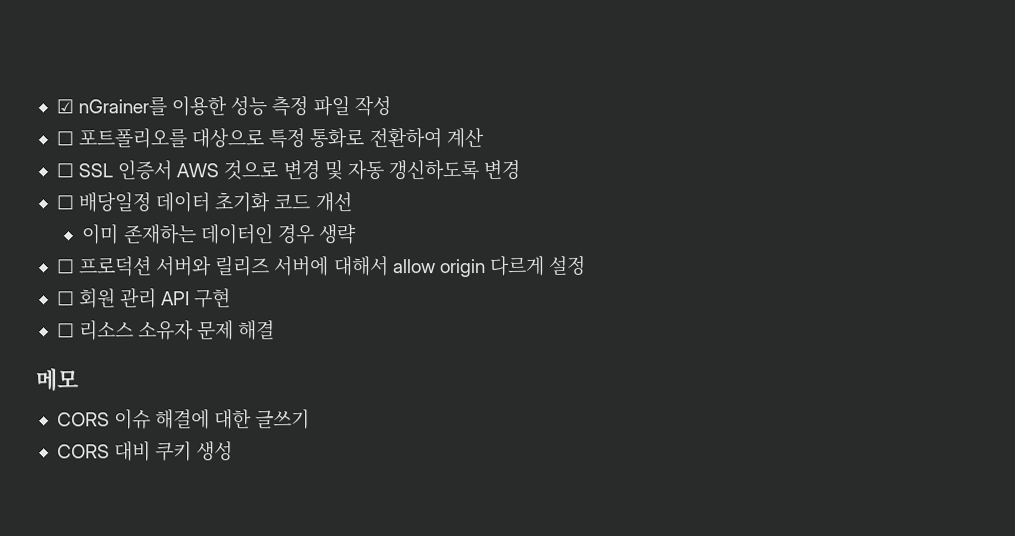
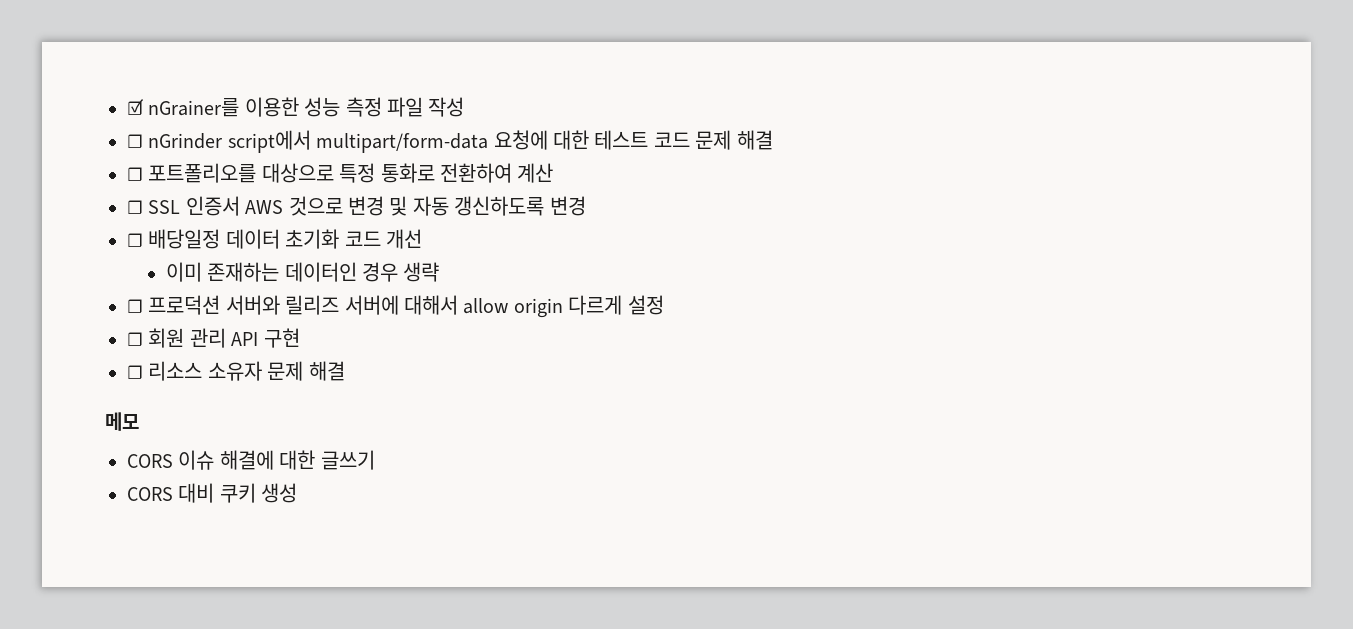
(391, 106) none -> [127,130,773,153] // ☐ nGrinder script에서 multipart/form-data 요청에 대한 테스트 코드 문제 해결

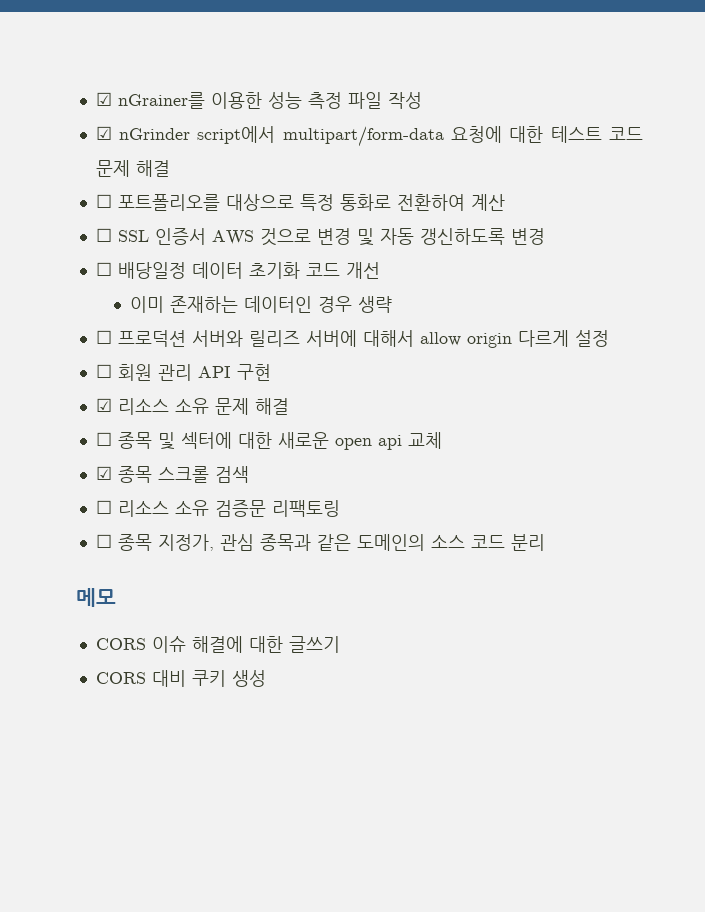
[127,134,143,148] ☐ -> [95,126,112,140] ☑
[127,361,345,381] ☐ 리소스 소유자 문제 해결 -> [95,398,289,415] [95,432,442,450] [95,466,249,483] [95,500,340,517] [95,534,545,551] ☑ 리소스 소유 문제 해결 // ☐ 종목 및 섹터에 대한 새로운 open api 교체 // ☑ 종목 스크롤 검색 // ☐ 리소스 소유 검증문 리팩토링 // ☐ 종목 지정가, 관심 종목과 같은 도메인의 소스 코드 분리

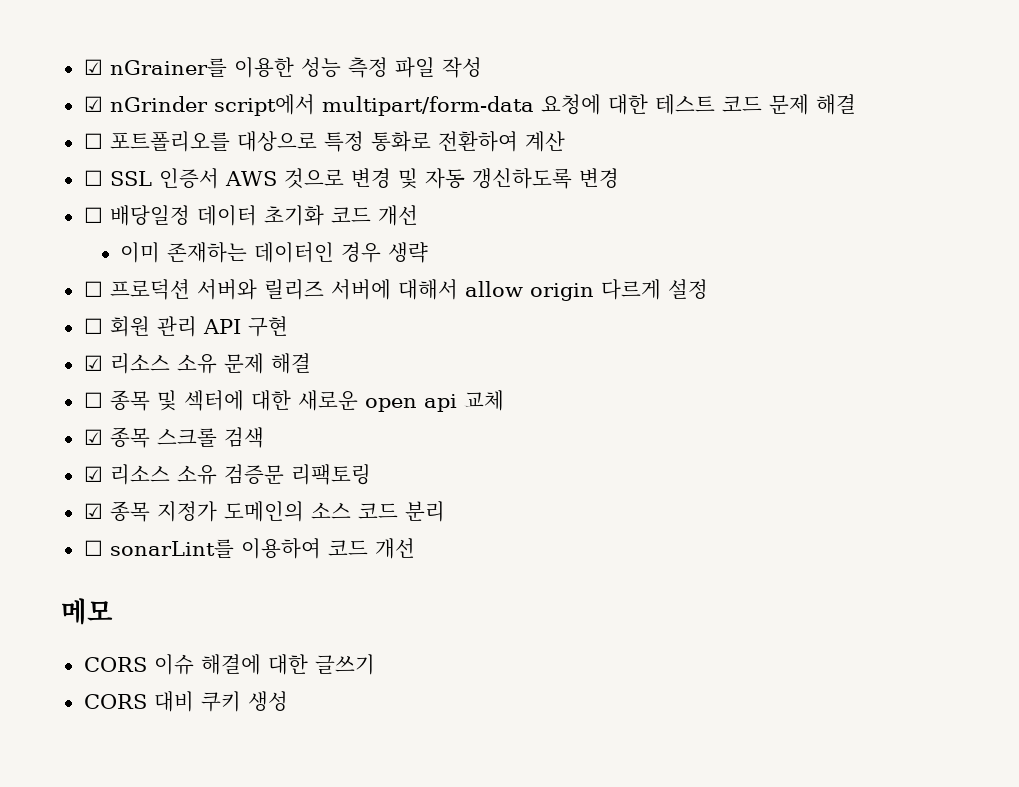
[95,500,112,514] ☐ -> [83,466,103,482] ☑
[95,534,351,551] ☐ 종목 지정가, 관심 종목과 같은 -> [83,501,217,522] ☑ 종목 지정가
(545, 542) none -> [83,538,415,559] // ☐ sonarLint를 이용하여 코드 개선

